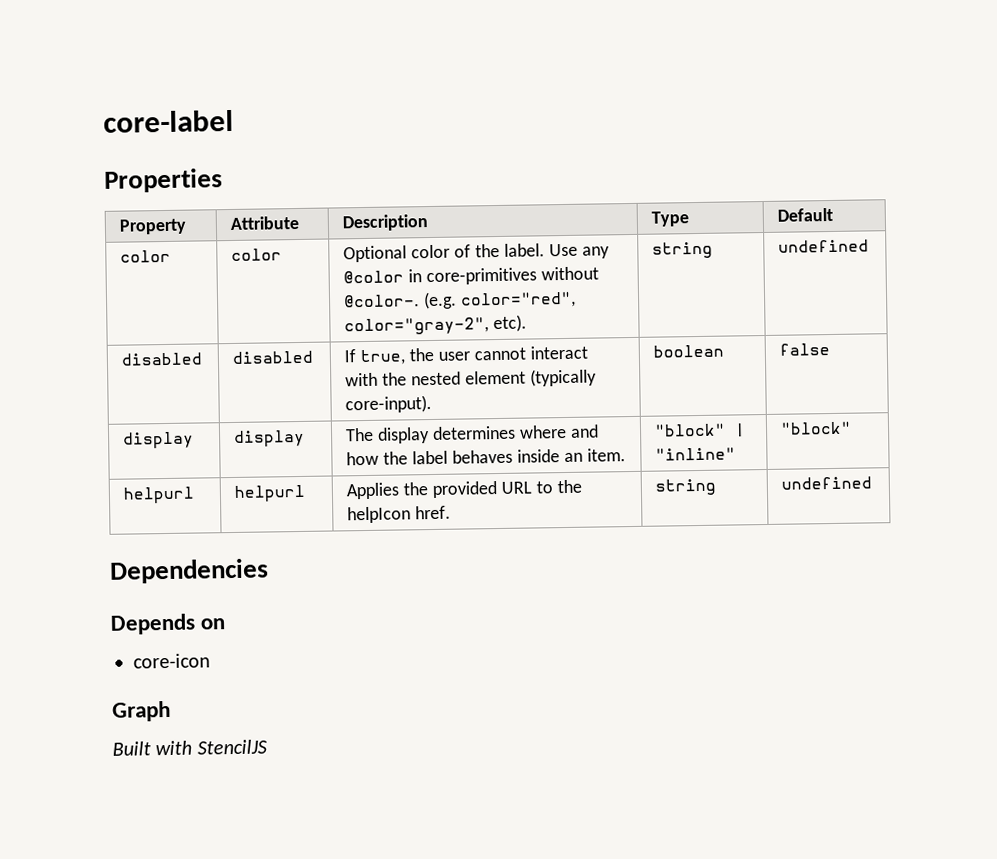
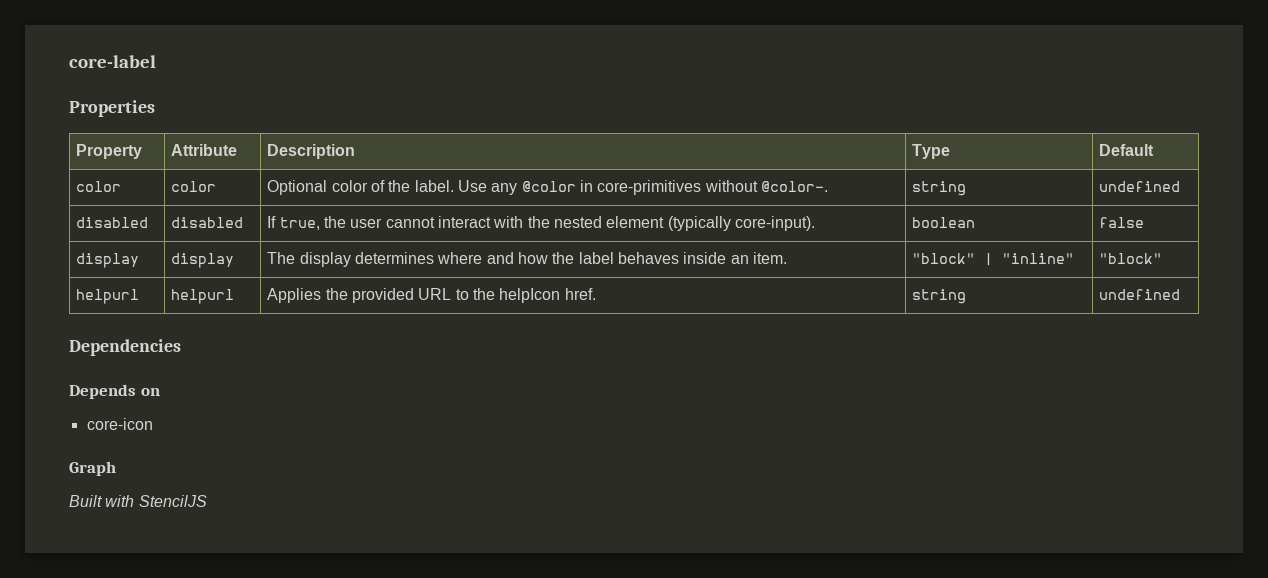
[423,291,577,310] [344,314,528,336] (e.g. color="red", color="gray-2", etc). -> (828, 186) none

